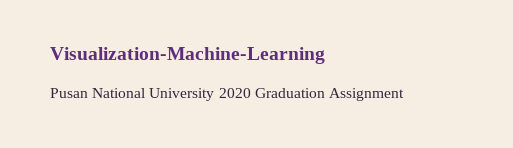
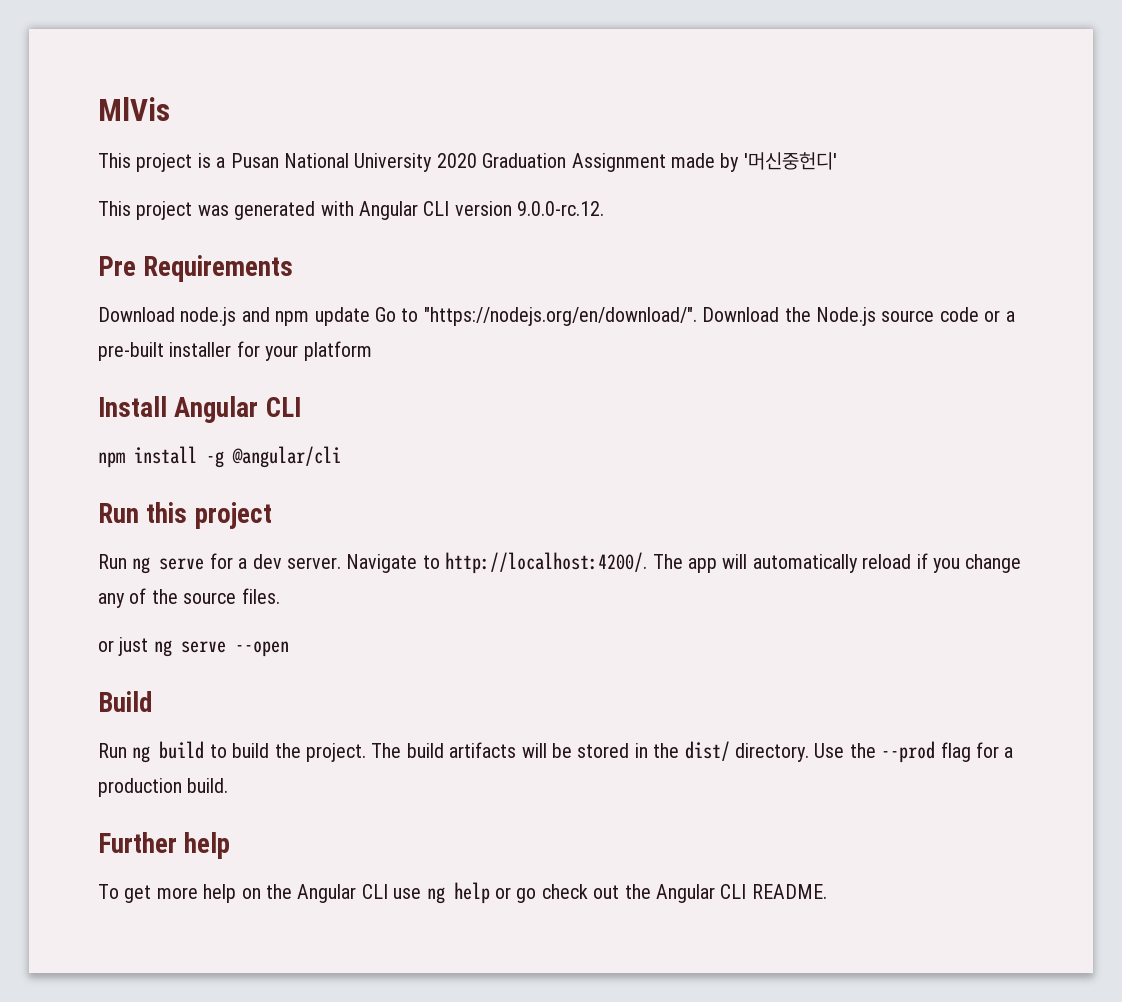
[50,47,325,64] Visualization-Machine-Learning // -> [98,97,170,121] [98,153,226,172] MlVis // This project is a
(404, 94) none -> [670,152,837,172] [98,201,605,220] [98,255,294,282] [98,307,1015,326] [98,341,372,361] [98,396,301,423] [98,446,341,468] [98,502,272,529] [98,552,1022,574] [98,588,280,608] [98,637,289,657] [98,691,152,712] [98,741,1014,763] [98,778,229,797] [98,832,231,859] [98,882,827,904] made by '머신중헌디' // This project was generated with Angular CLI version 9.0.0-rc.12. // Pre Requirements // Download node.js and npm update Go to "https://nodejs.org/en/download/". Download the Node.js source code or a pre-built installer for your platform // Install Angular CLI // npm install -g @angular/cli // Run this project // Run ng serve for a dev server. Navigate to http://localhost:4200/. The app will automatically reload if you change any of the source files. // or just ng serve --open // Build // Run ng build to build the project. The build artifacts will be stored in the dist/ directory. Use the --prod flag for a production build. // Further help // To get more help on the Angular CLI use ng help or go check out the Angular CLI README.

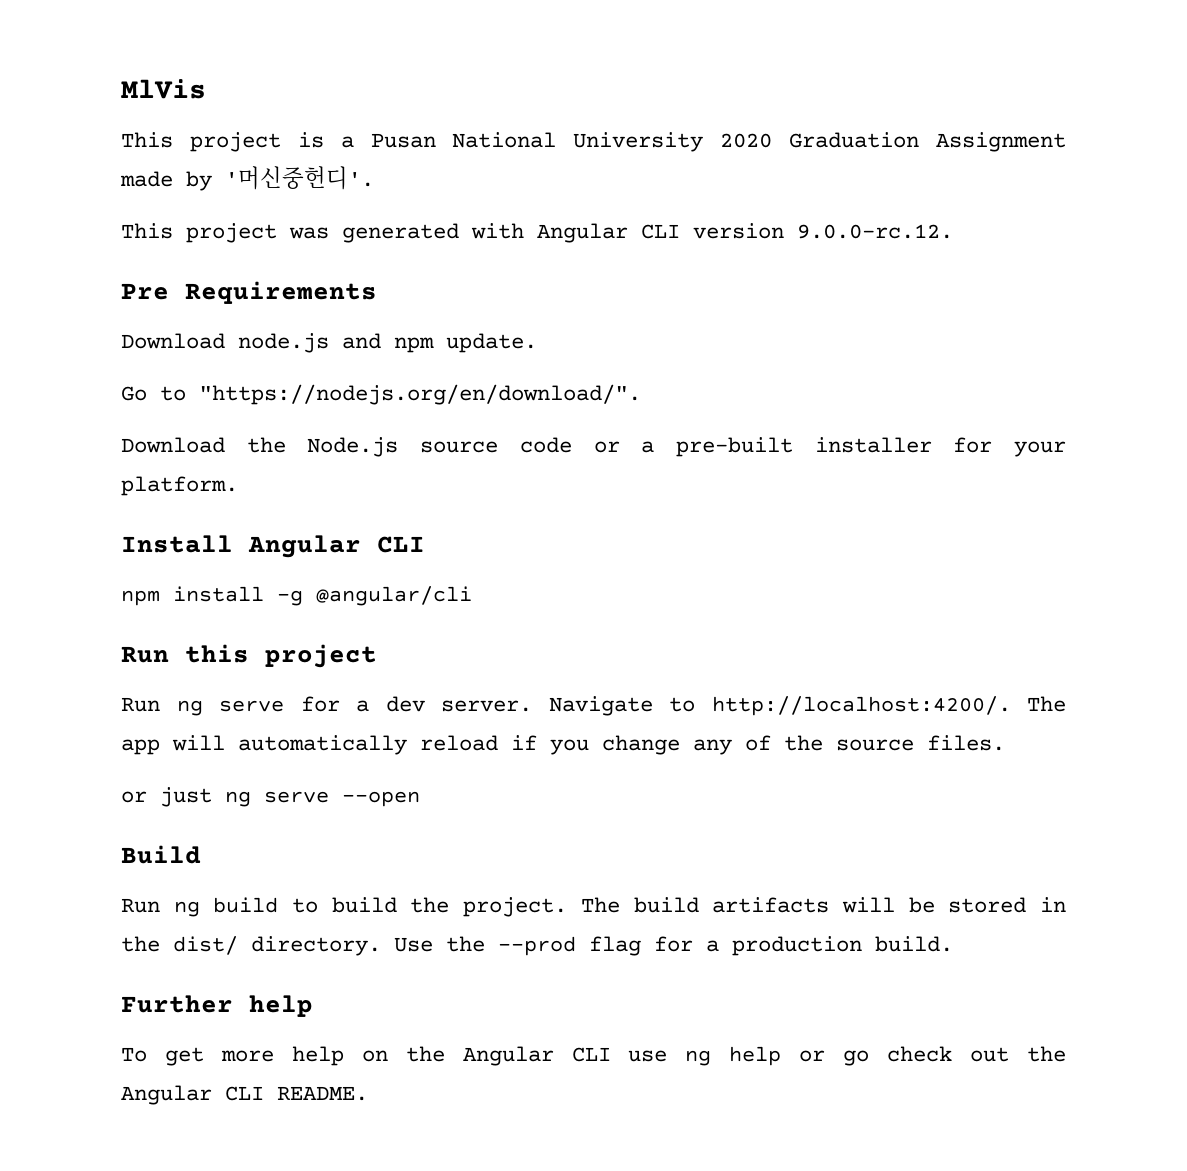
[743,152,837,170] '머신중헌디' -> [225,166,374,190] '머신중헌디'.
[314,307,370,326] update -> [446,333,537,353] update. //
(697, 316) none -> (641, 394) //
[303,341,372,361] platform -> [121,476,238,496] platform.

